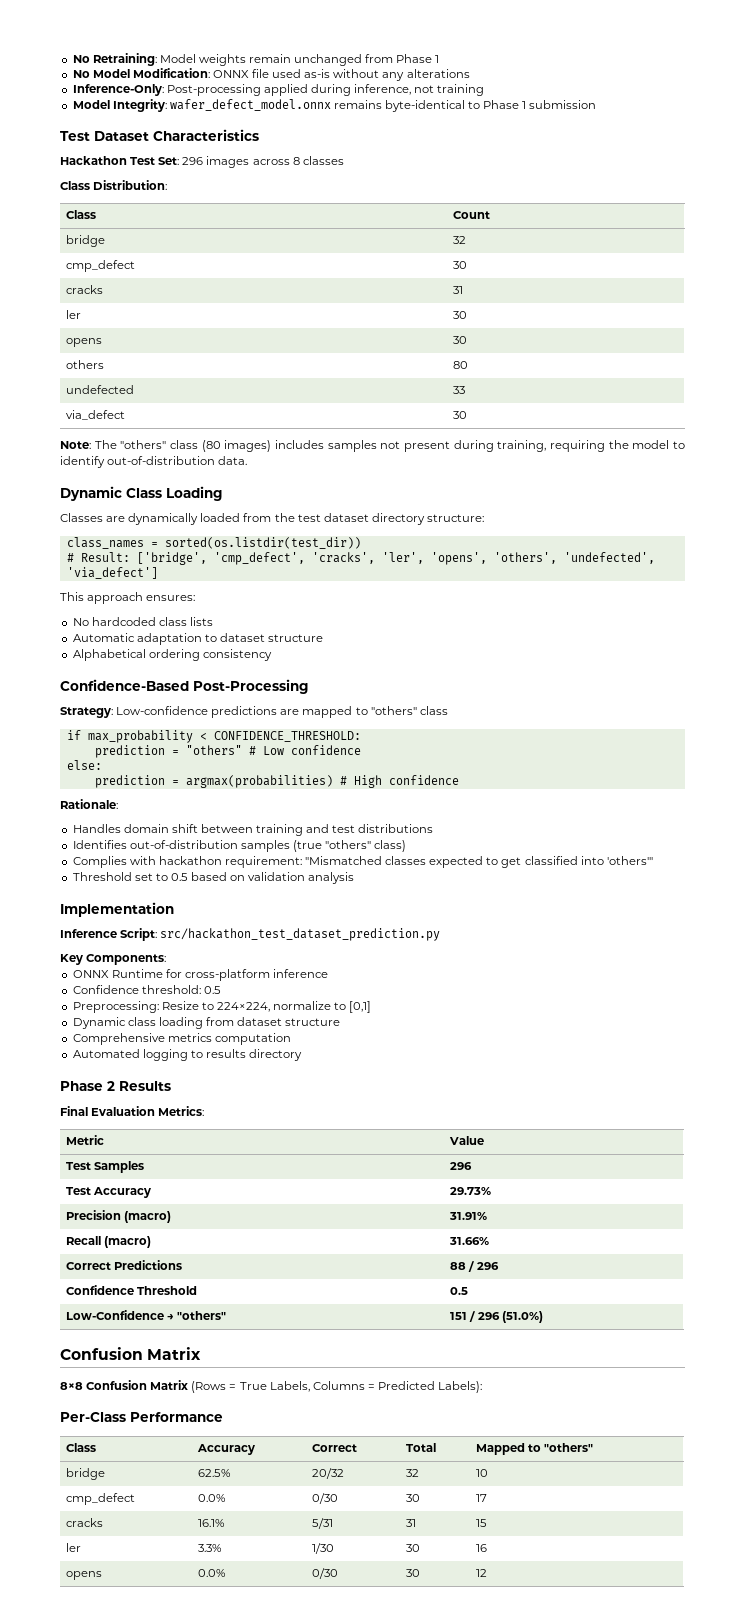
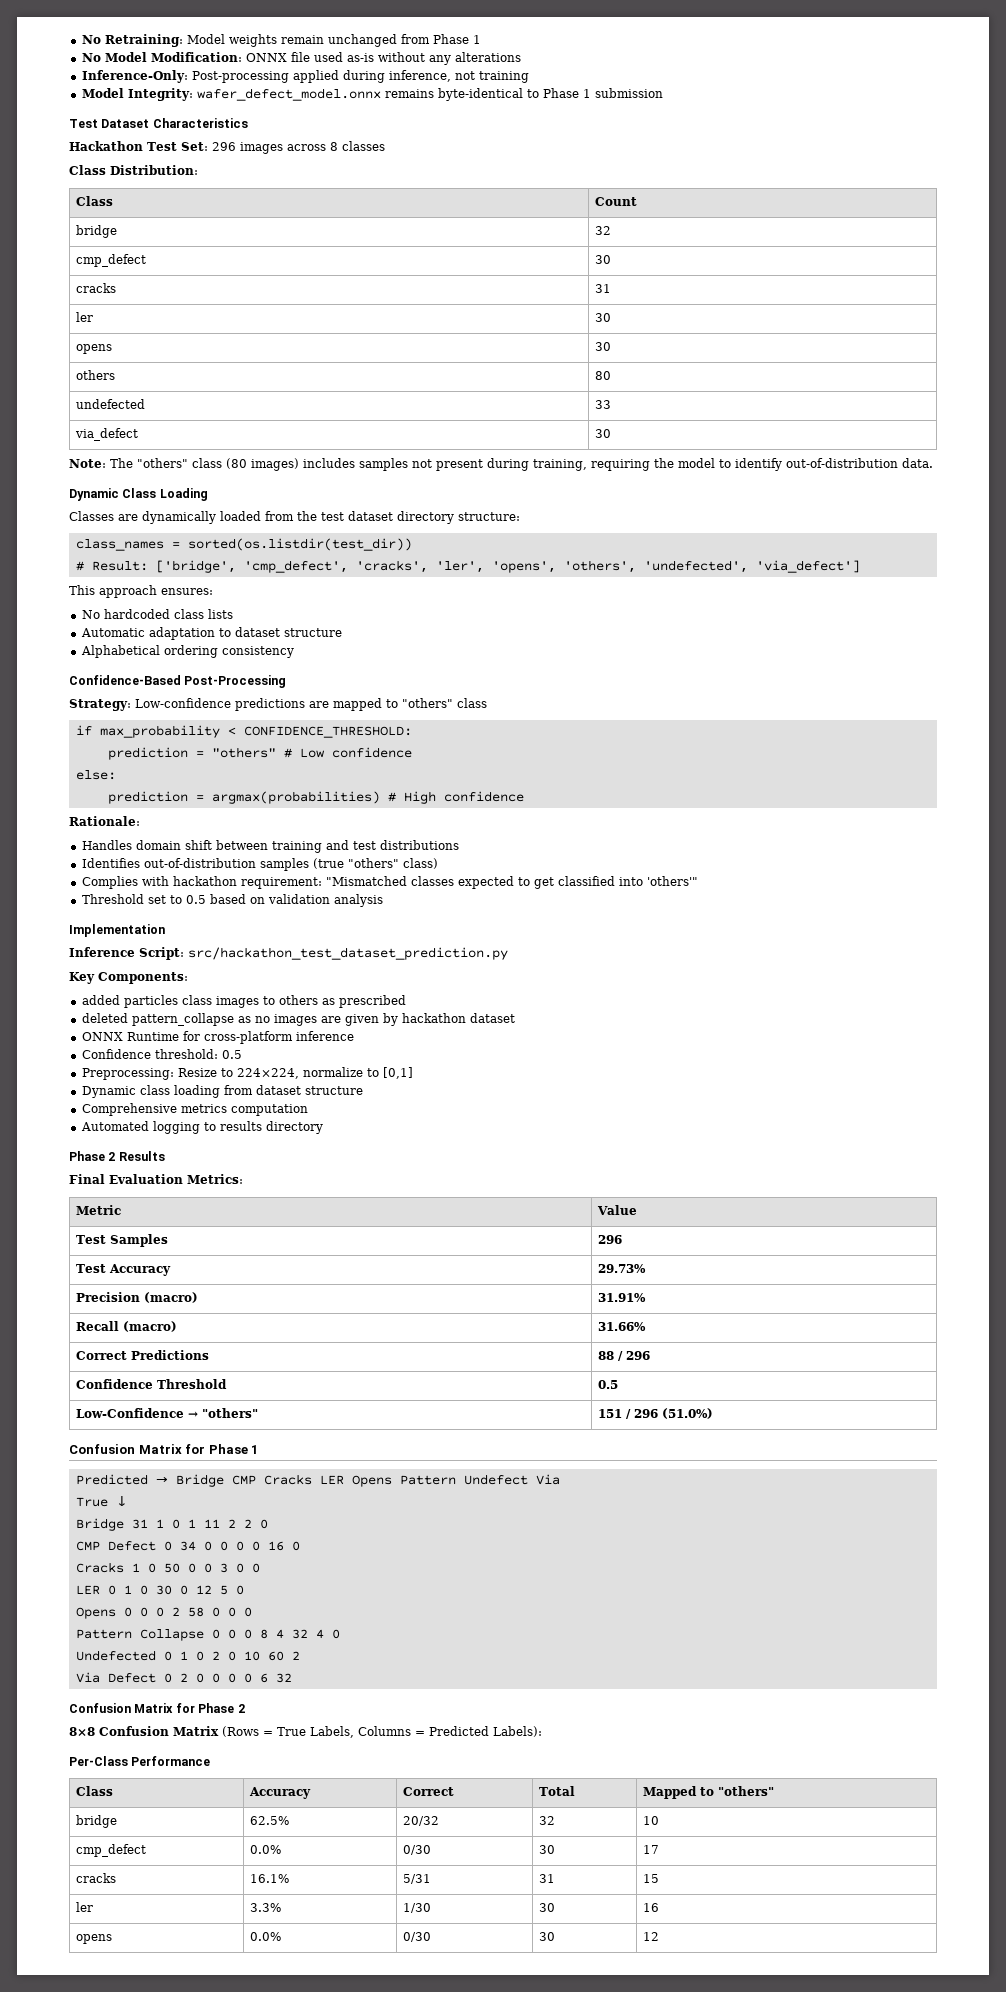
(167, 959) none -> [81,995,406,1008] [81,1013,515,1026] // added particles class images to others as prescribed // deleted pattern_collapse as no images are given by hackathon dataset
(202, 1353) none -> [185,1444,259,1454] [75,1474,560,1487] [75,1496,128,1507] [75,1518,268,1531] [75,1541,300,1551] [75,1562,260,1573] [75,1585,244,1595] [75,1607,252,1619] [75,1629,340,1641] [75,1650,300,1661] [75,1672,292,1683] [69,1703,245,1713] for Phase 1 // Predicted → Bridge CMP Cracks LER Opens Pattern Undefect Via // True ↓ // Bridge 31 1 0 1 11 2 2 0 // CMP Defect 0 34 0 0 0 0 16 0 // Cracks 1 0 50 0 0 3 0 0 // LER 0 1 0 30 0 12 5 0 // Opens 0 0 0 2 58 0 0 0 // Pattern Collapse 0 0 0 8 4 32 4 0 // Undefected 0 1 0 2 0 10 60 2 // Via Defect 0 2 0 0 0 0 6 32 // Confusion Matrix for Phase 2

